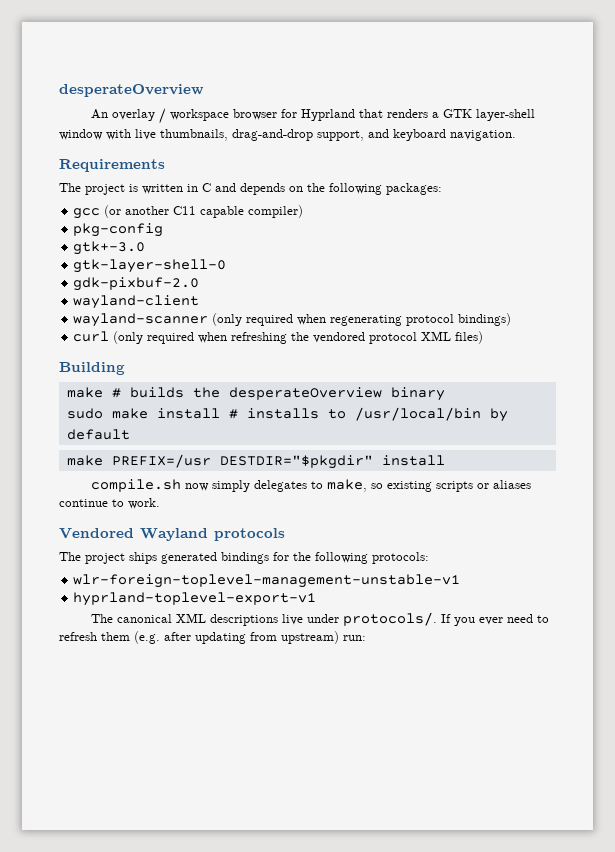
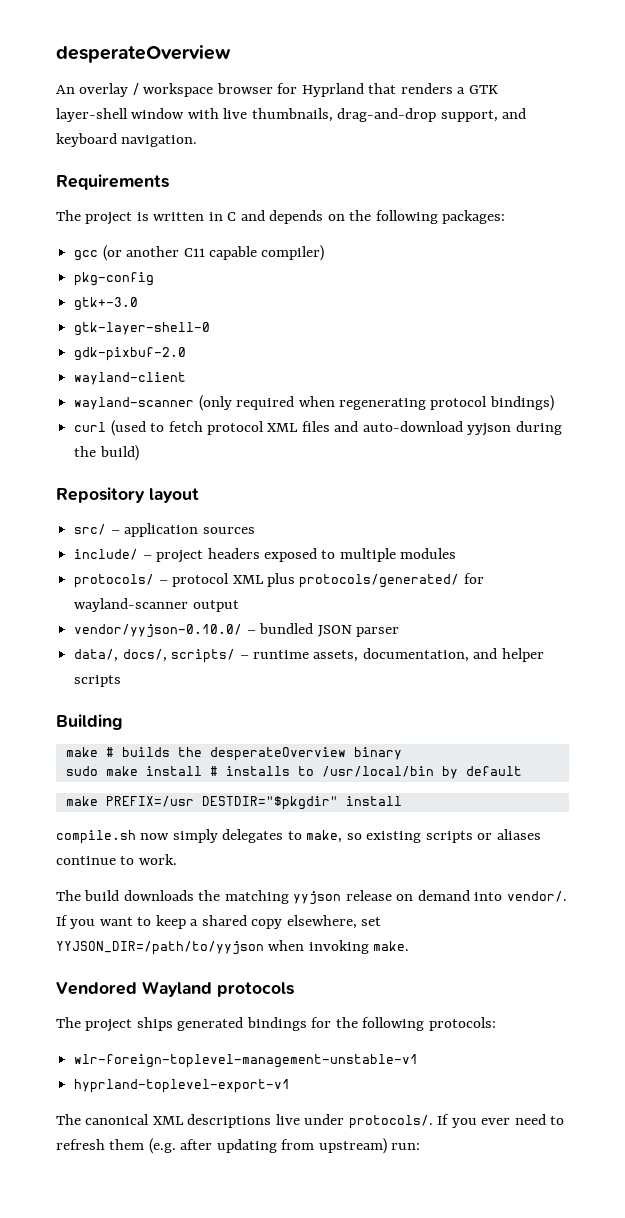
[113,331,484,344] (only required when refreshing the vendored protocol XML files) -> [110,420,562,436] [74,445,139,461] [56,487,199,503] [74,523,255,537] [74,548,457,563] [74,573,484,588] [74,598,239,612] [74,623,399,638] [74,648,544,663] [74,675,122,687] (used to fetch protocol XML files and auto-download yyjson during the build) // Repository layout // src/ – application sources // include/ – project headers exposed to multiple modules // protocols/ – protocol XML plus protocols/generated/ for wayland-scanner output // vendor/yyjson-0.10.0/ – bundled JSON parser // data/, docs/, scripts/ – runtime assets, documentation, and helper scripts
(160, 503) none -> [56,890,567,905] [56,915,382,929] [56,940,410,955] // The build downloads the matching yyjson release on demand into vendor/. If you want to keep a shared copy elsewhere, set YYJSON_DIR=/path/to/yyjson when invoking make.

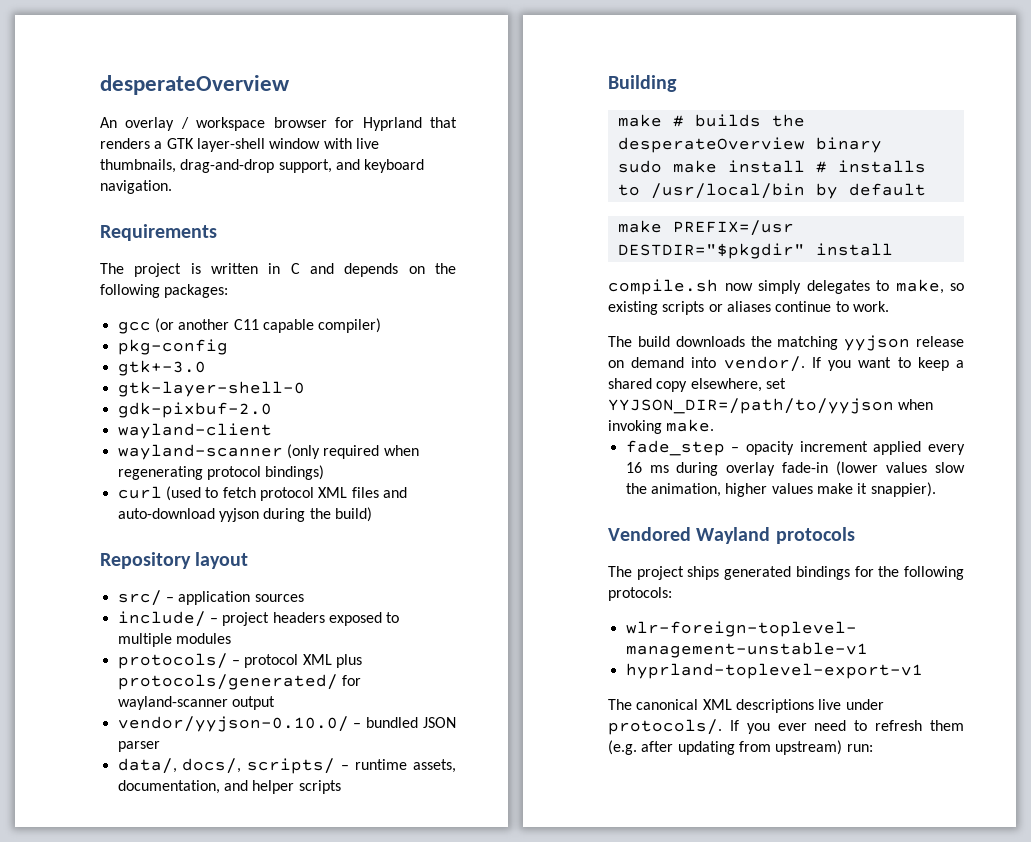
(410, 946) none -> [625,440,965,456] [625,461,965,476] [625,482,936,497] // fade_step – opacity increment applied every 16 ms during overlay fade-in (lower values slow the animation, higher values make it snappier).

